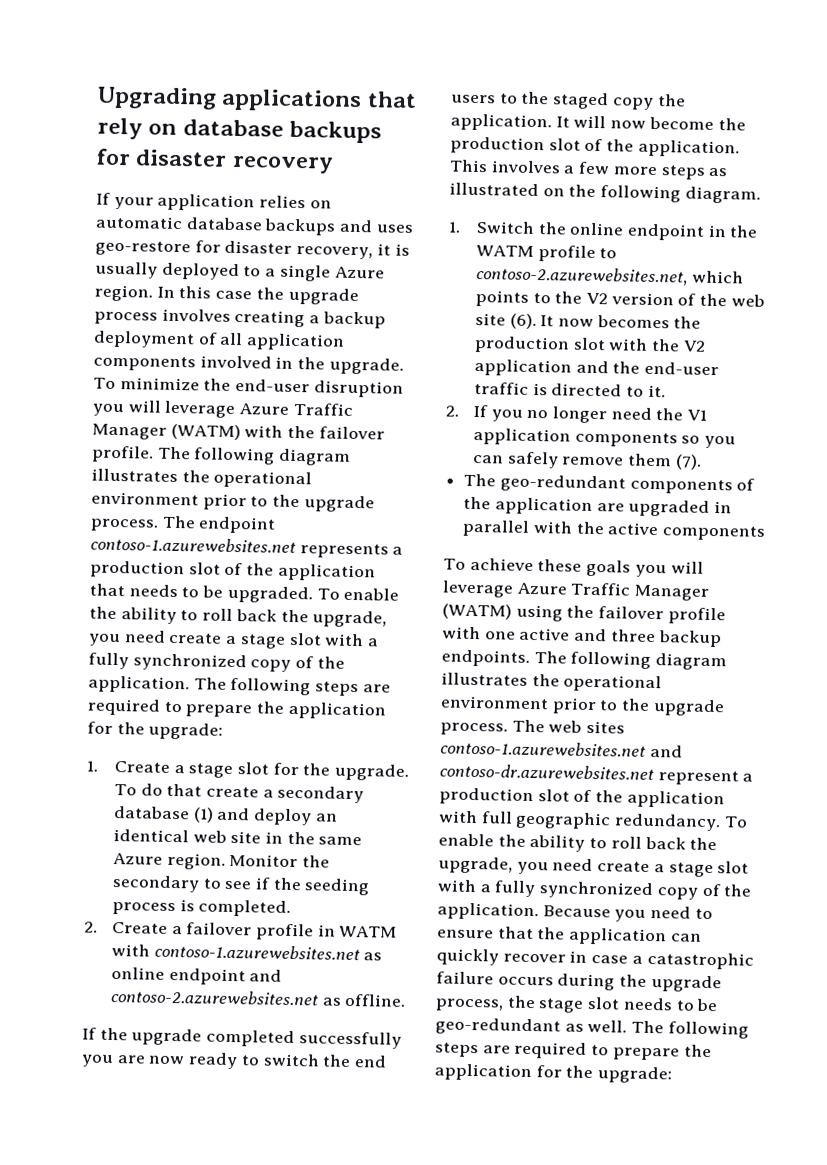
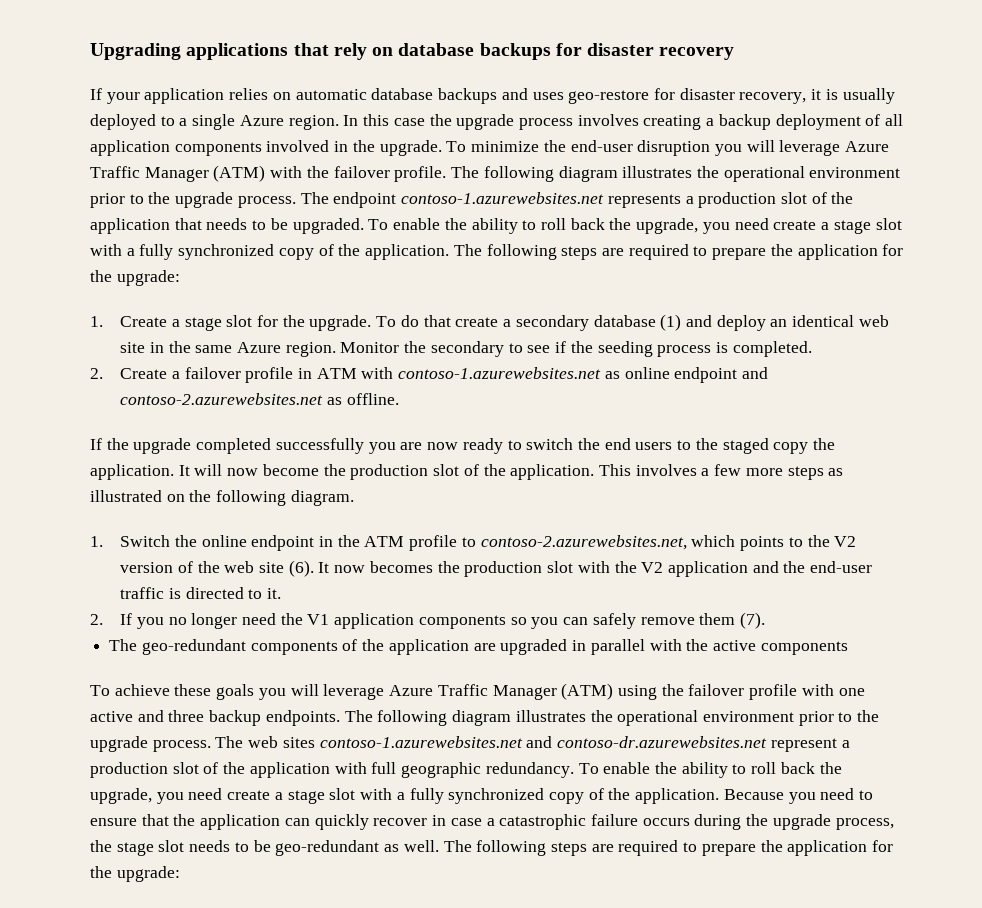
[170,423,241,441] (WATM) -> [213,165,266,182] (ATM)
[339,925,398,938] WATM -> [316,368,357,379] ATM
[475,244,534,257] WATM -> [364,536,405,547] ATM
[442,603,512,620] (WATM) -> [561,683,614,700] (ATM)

